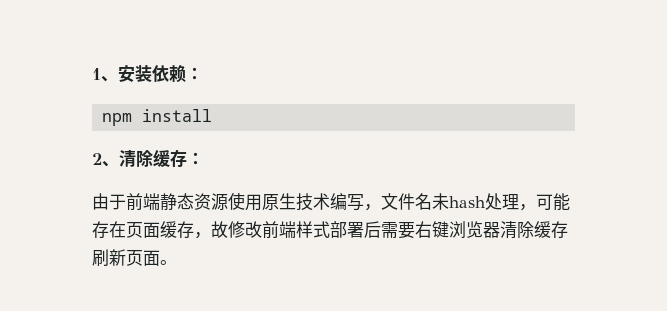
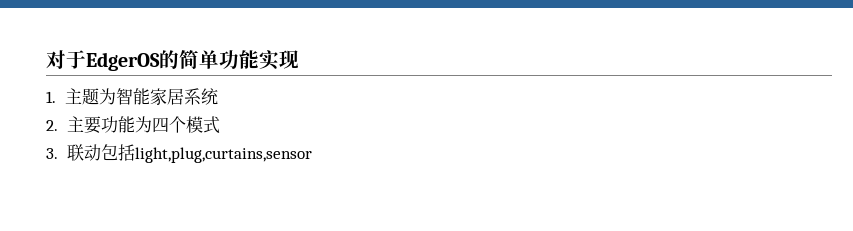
[92,65,203,83] [102,109,213,126] [92,149,204,167] [92,192,570,211] [92,221,568,239] [92,249,177,266] 1、安装依赖： // npm install // 2、清除缓存： // 由于前端静态资源使用原生技术编写，文件名未hash处理，可能存在页面缓存，故修改前端样式部署后需要右键浏览器清除缓存刷新页面。 -> [46,50,299,71] [46,88,218,106] [46,116,220,134] [46,144,312,163] 对于EdgerOS的简单功能实现 // 1.主题为智能家居系统 // 2.主要功能为四个模式 // 3.联动包括light,plug,curtains,sensor

